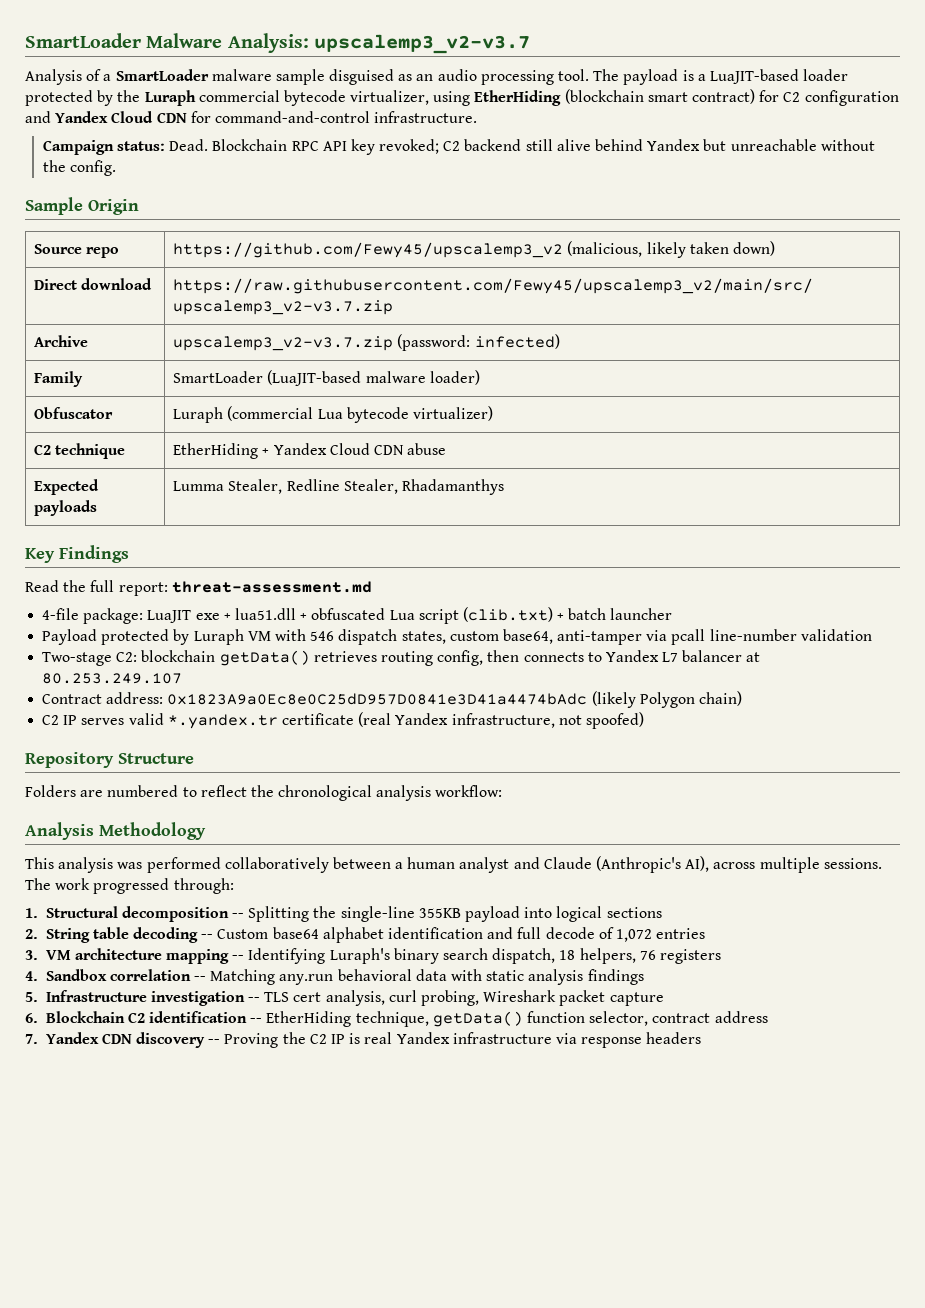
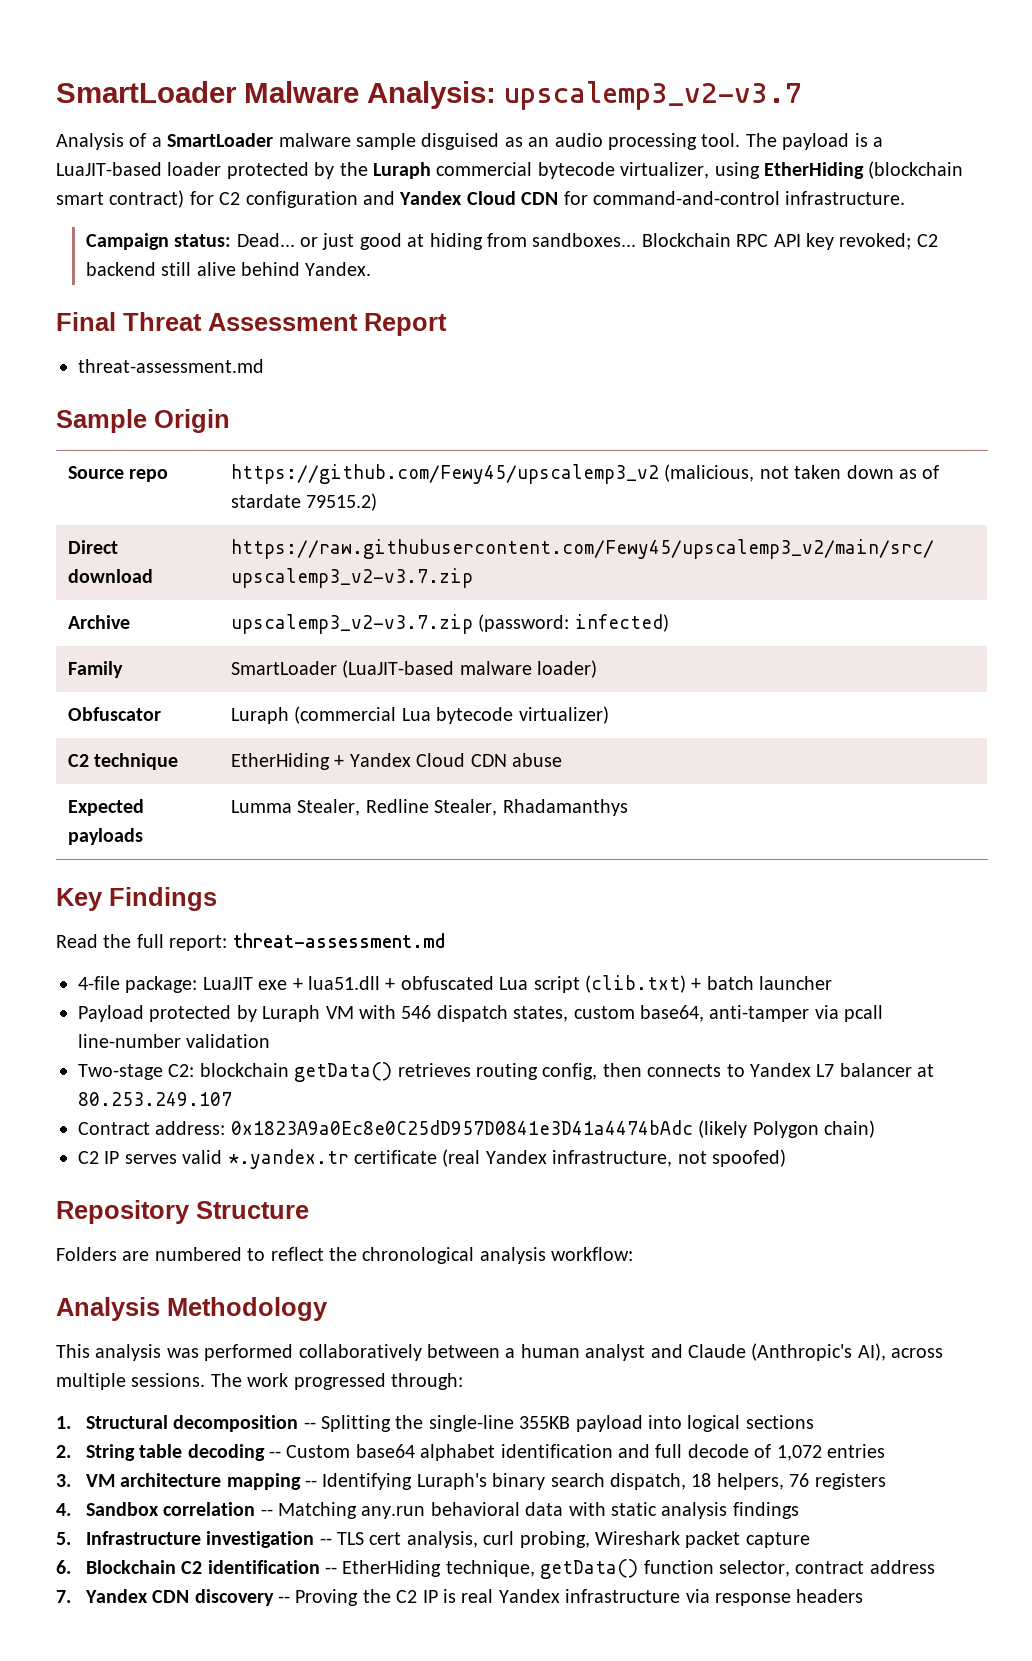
[169,139,209,151] Dead. -> [236,233,637,250] Dead... or just good at hiding from sandboxes...
[647,139,875,151] [42,160,116,176] Yandex but unreachable without the config. -> [305,262,372,276] [56,312,447,336] [78,359,264,373] Yandex. // Final Threat Assessment Report // threat-assessment.md
[646,241,775,258] likely taken down) -> [759,465,940,479] [230,493,378,511] not taken down as of stardate 79515.2)

